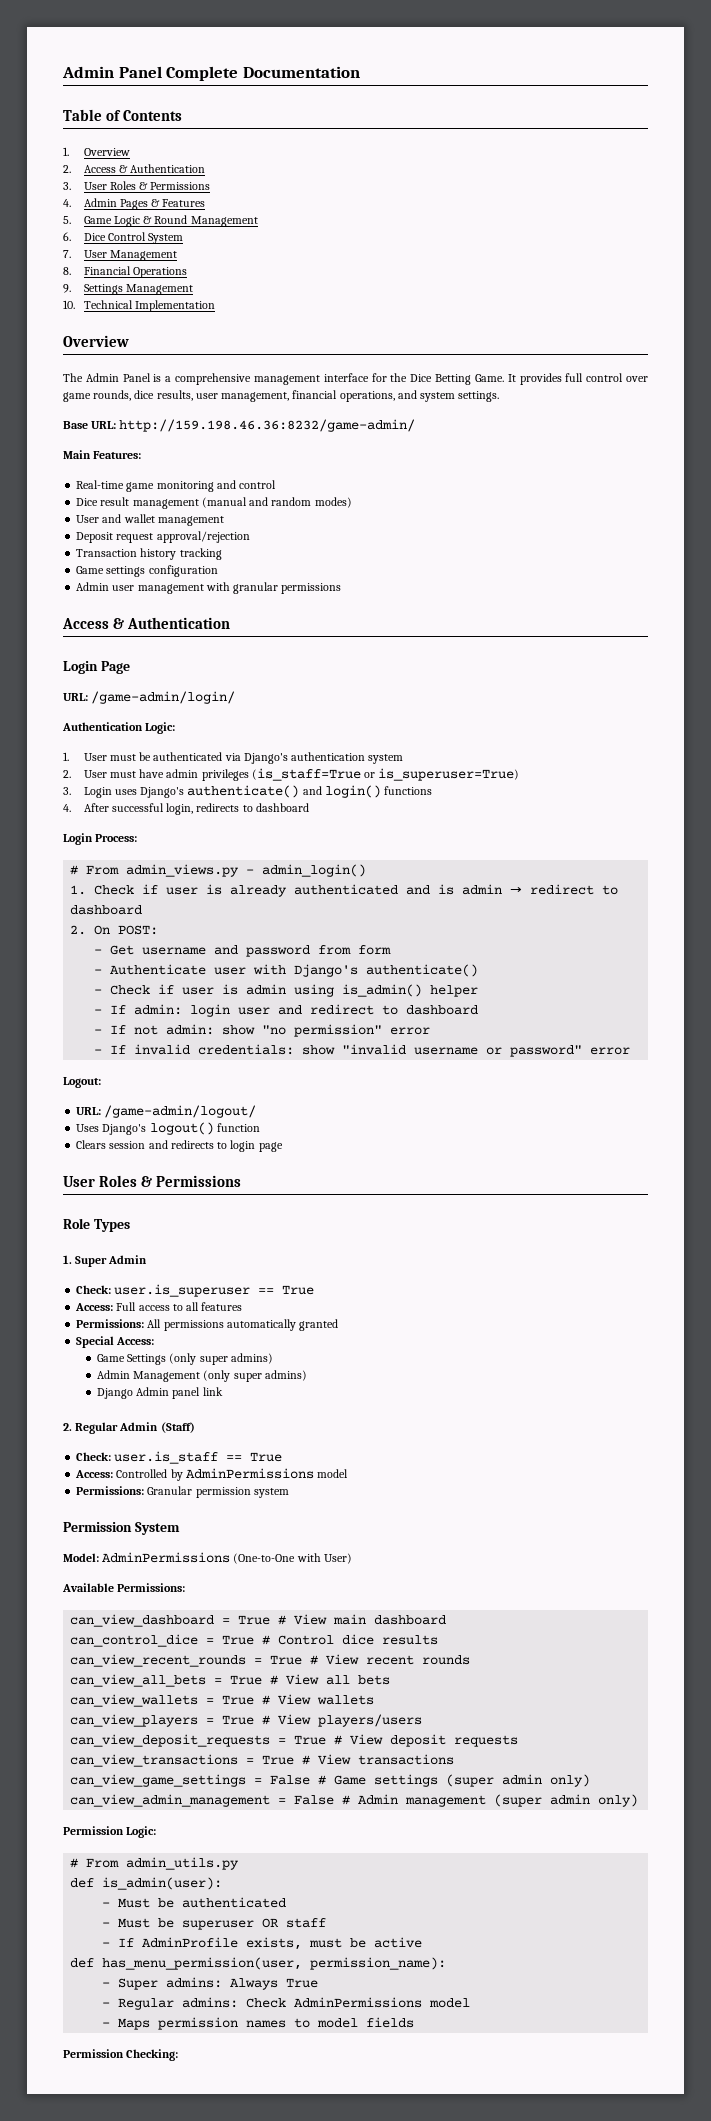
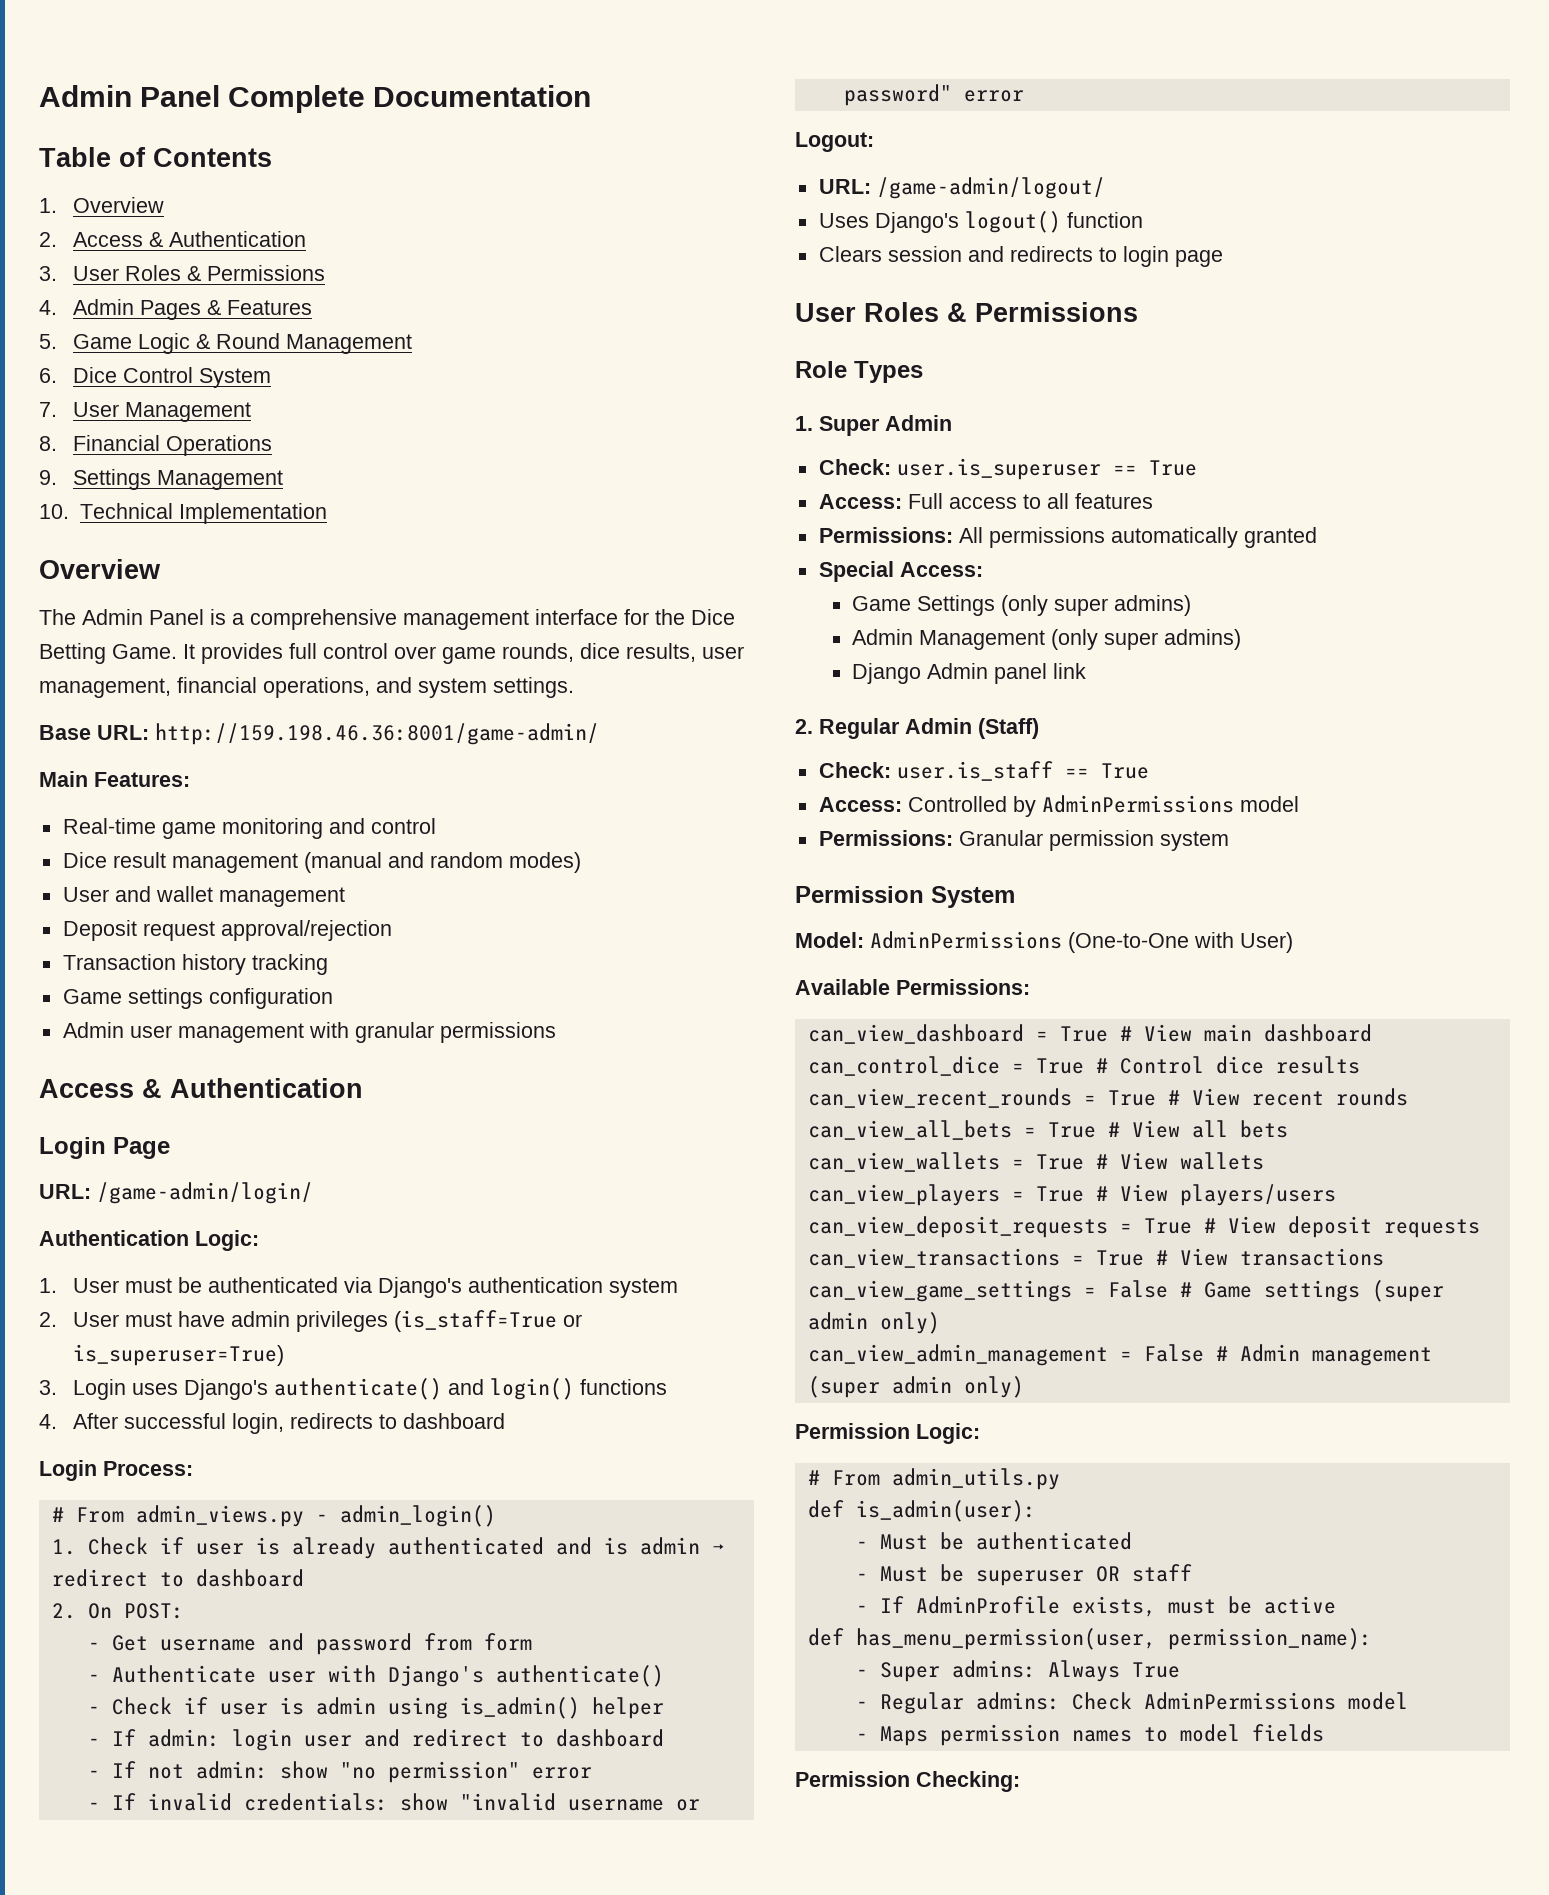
[119,419,416,432] http://159.198.46.36:8232/game-admin/ -> [155,723,599,745] http://159.198.46.36:8001/game-admin/

